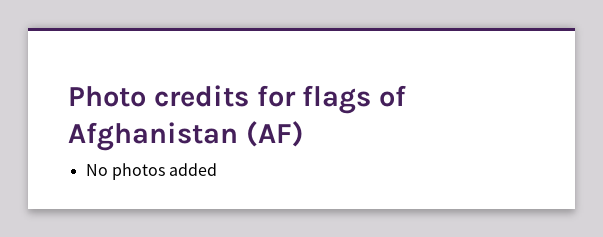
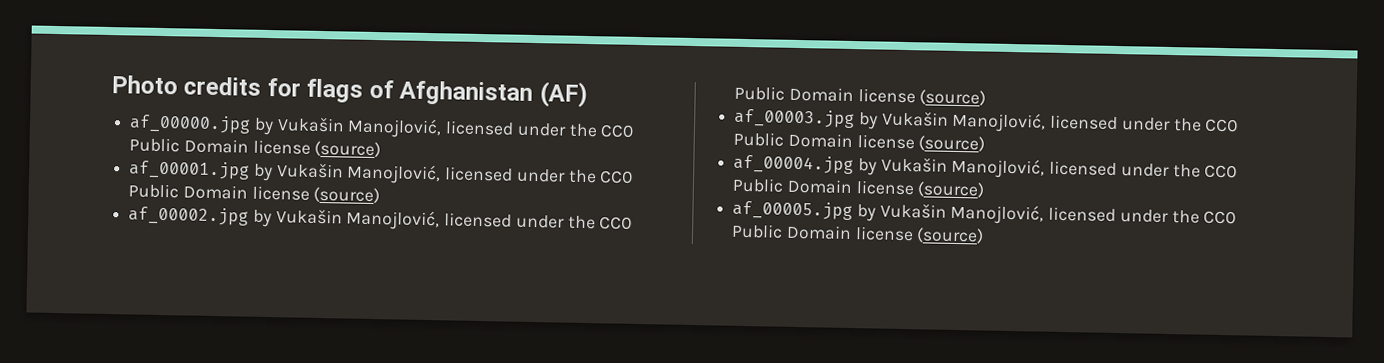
[85,163,218,180] No photos added -> [129,114,635,139] [129,137,382,158] [128,160,634,185] [128,183,381,204] [128,206,633,231] [734,85,987,106] [734,108,1239,133] [733,131,986,152] [733,154,1238,179] [732,177,986,198] [732,200,1237,225] [731,223,985,244] af_00000.jpg by Vukašin Manojlović, licensed under the CC0 Public Domain license (source) // af_00001.jpg by Vukašin Manojlović, licensed under the CC0 Public Domain license (source) // af_00002.jpg by Vukašin Manojlović, licensed under the CC0 Public Domain license (source) // af_00003.jpg by Vukašin Manojlović, licensed under the CC0 Public Domain license (source) // af_00004.jpg by Vukašin Manojlović, licensed under the CC0 Public Domain license (source) // af_00005.jpg by Vukašin Manojlović, licensed under the CC0 Public Domain license (source)

